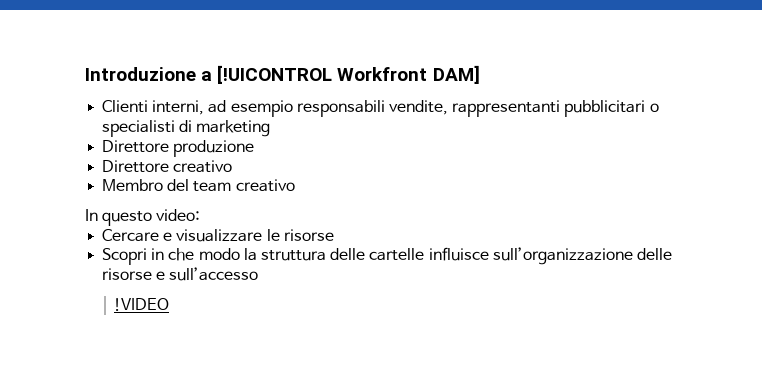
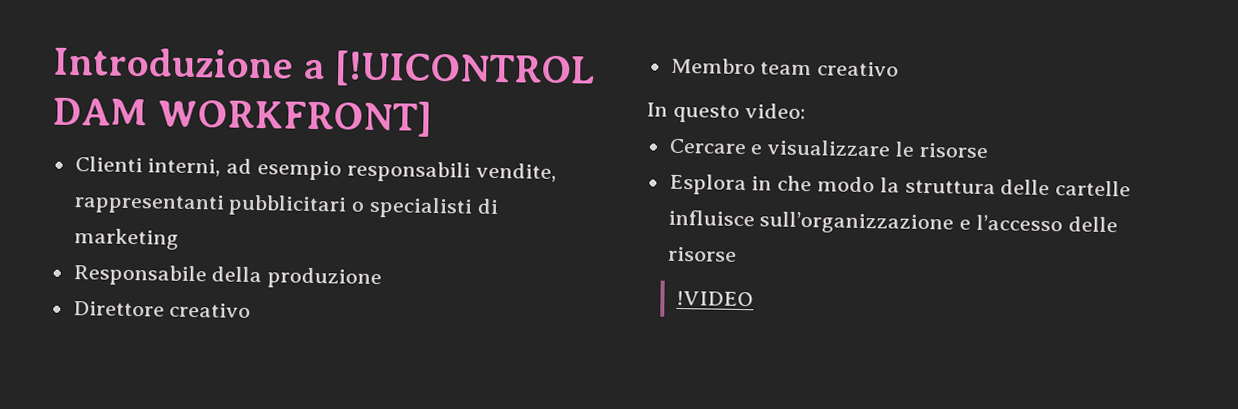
[337,65,480,84] Workfront DAM] -> [52,97,432,137] DAM WORKFRONT]
[102,140,170,153] Direttore -> [72,264,263,287] Responsabile della
[167,179,190,191] del -> (756, 66) none
[102,248,148,265] Scopri -> [668,173,747,196] Esplora
(633, 256) none -> [959,214,1064,232] e l’accesso
[156,267,259,281] e sull’accesso -> (737, 254) none

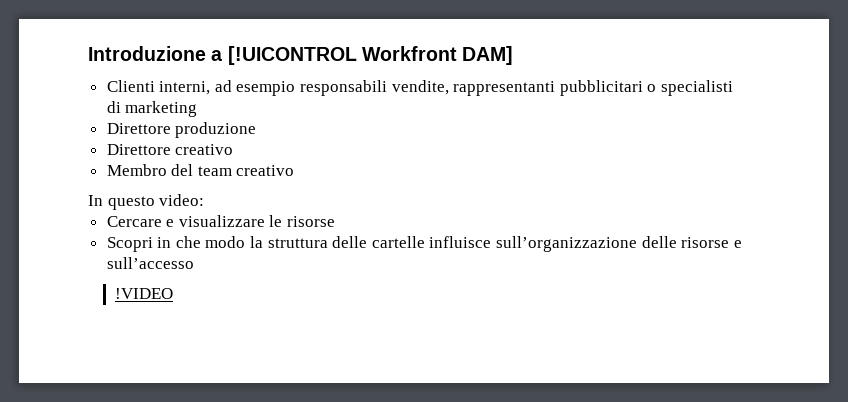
[52,97,432,137] DAM WORKFRONT] -> [361,46,514,65] Workfront DAM]
[72,264,263,287] Responsabile della -> [106,123,171,134] Direttore
(756, 66) none -> [171,164,194,176] del
[668,173,747,196] Esplora -> [106,237,153,252] Scopri
[959,214,1064,232] e l’accesso -> (638, 244) none
(737, 254) none -> [733,240,742,248] [106,257,194,269] e sull’accesso

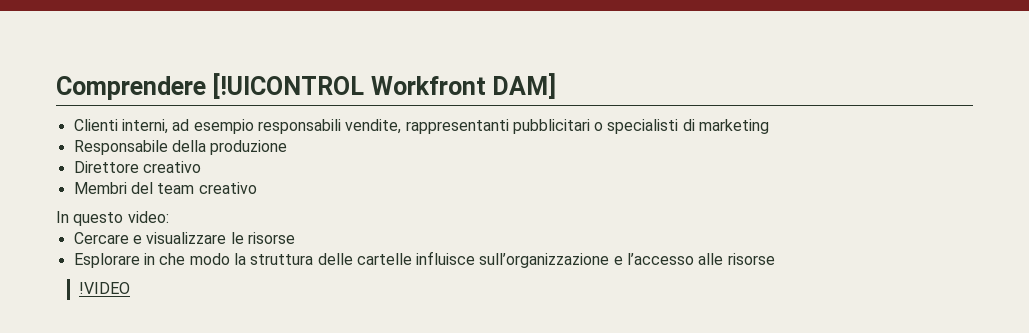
[88,46,223,61] Introduzione a -> [56,76,206,100] Comprendere
[106,123,171,134] Direttore -> [73,140,206,155] Responsabile della
[106,164,167,176] Membro -> [73,182,127,194] Membri
[106,237,153,252] Scopri -> [73,253,140,268] Esplorare
[641,236,742,248] [106,257,194,269] delle risorse e sull’accesso -> [613,253,775,265] e l’accesso alle risorse

